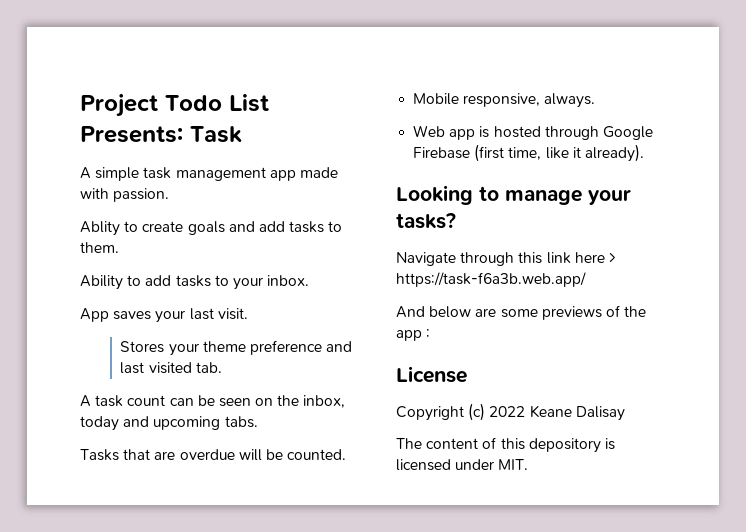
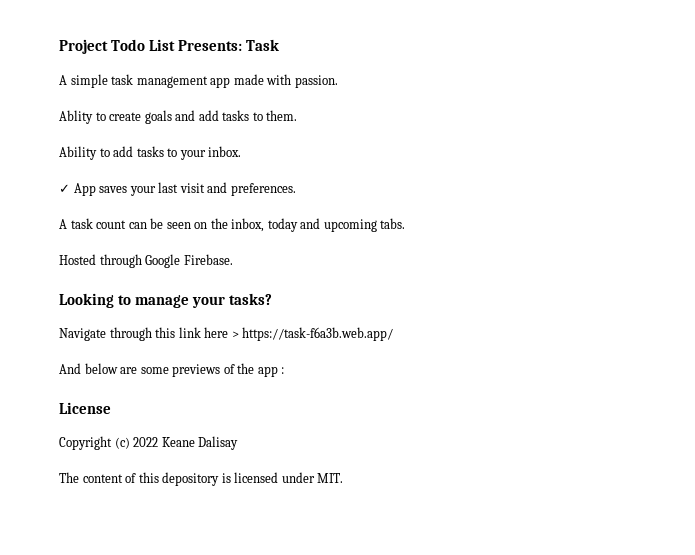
(310, 280) none -> [59,184,70,193] ✓
[217,308,248,320] [120,340,353,356] [120,362,222,374] visit. // Stores your theme preference and last visited tab. -> [179,182,296,196] visit and preferences.
[80,449,347,461] [413,93,596,108] [413,125,653,140] [413,144,644,162] Tasks that are overdue will be counted. // Mobile responsive, always. // Web app is hosted through Google Firebase (first time, like it already). -> [59,254,233,268] Hosted through Google Firebase.

